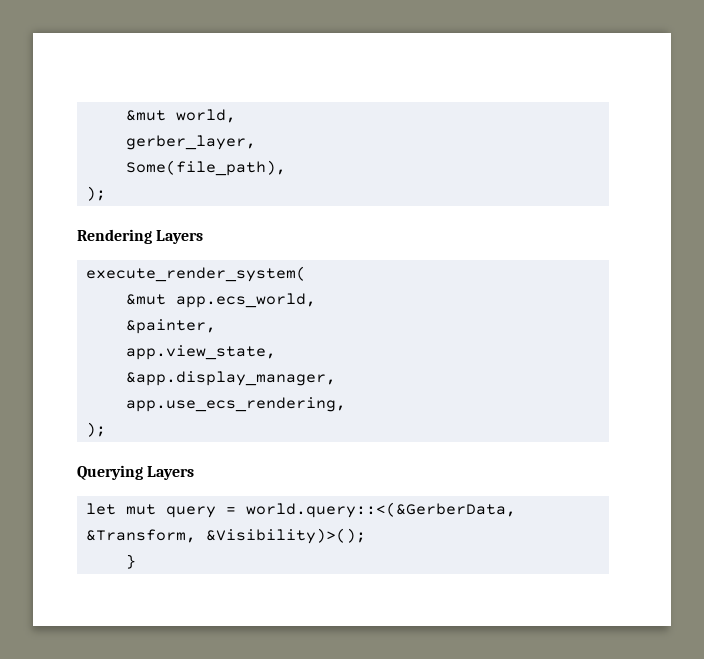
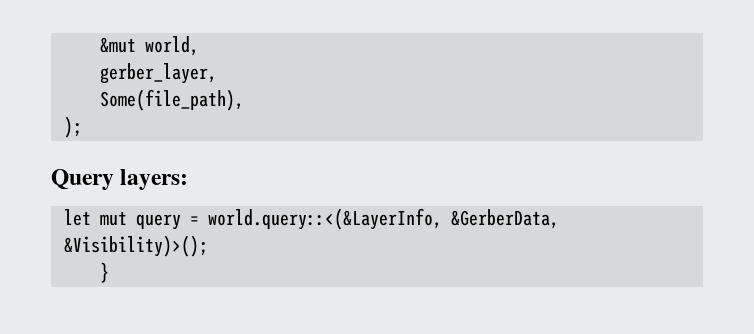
[77,229,204,244] [85,266,306,282] [125,293,316,308] [125,319,216,334] [125,345,276,360] [125,371,336,386] [125,397,346,412] [85,422,106,437] [77,465,195,480] Rendering Layers // execute_render_system( // &mut app.ecs_world, // &painter, // app.view_state, // &app.display_manager, // app.use_ecs_rendering, // ); // Querying Layers -> [51,169,189,190] Query layers:
[245,502,516,518] [85,529,196,543] world.query::<(&GerberData, &Transform, -> [207,208,559,230] world.query::<(&LayerInfo, &GerberData,

